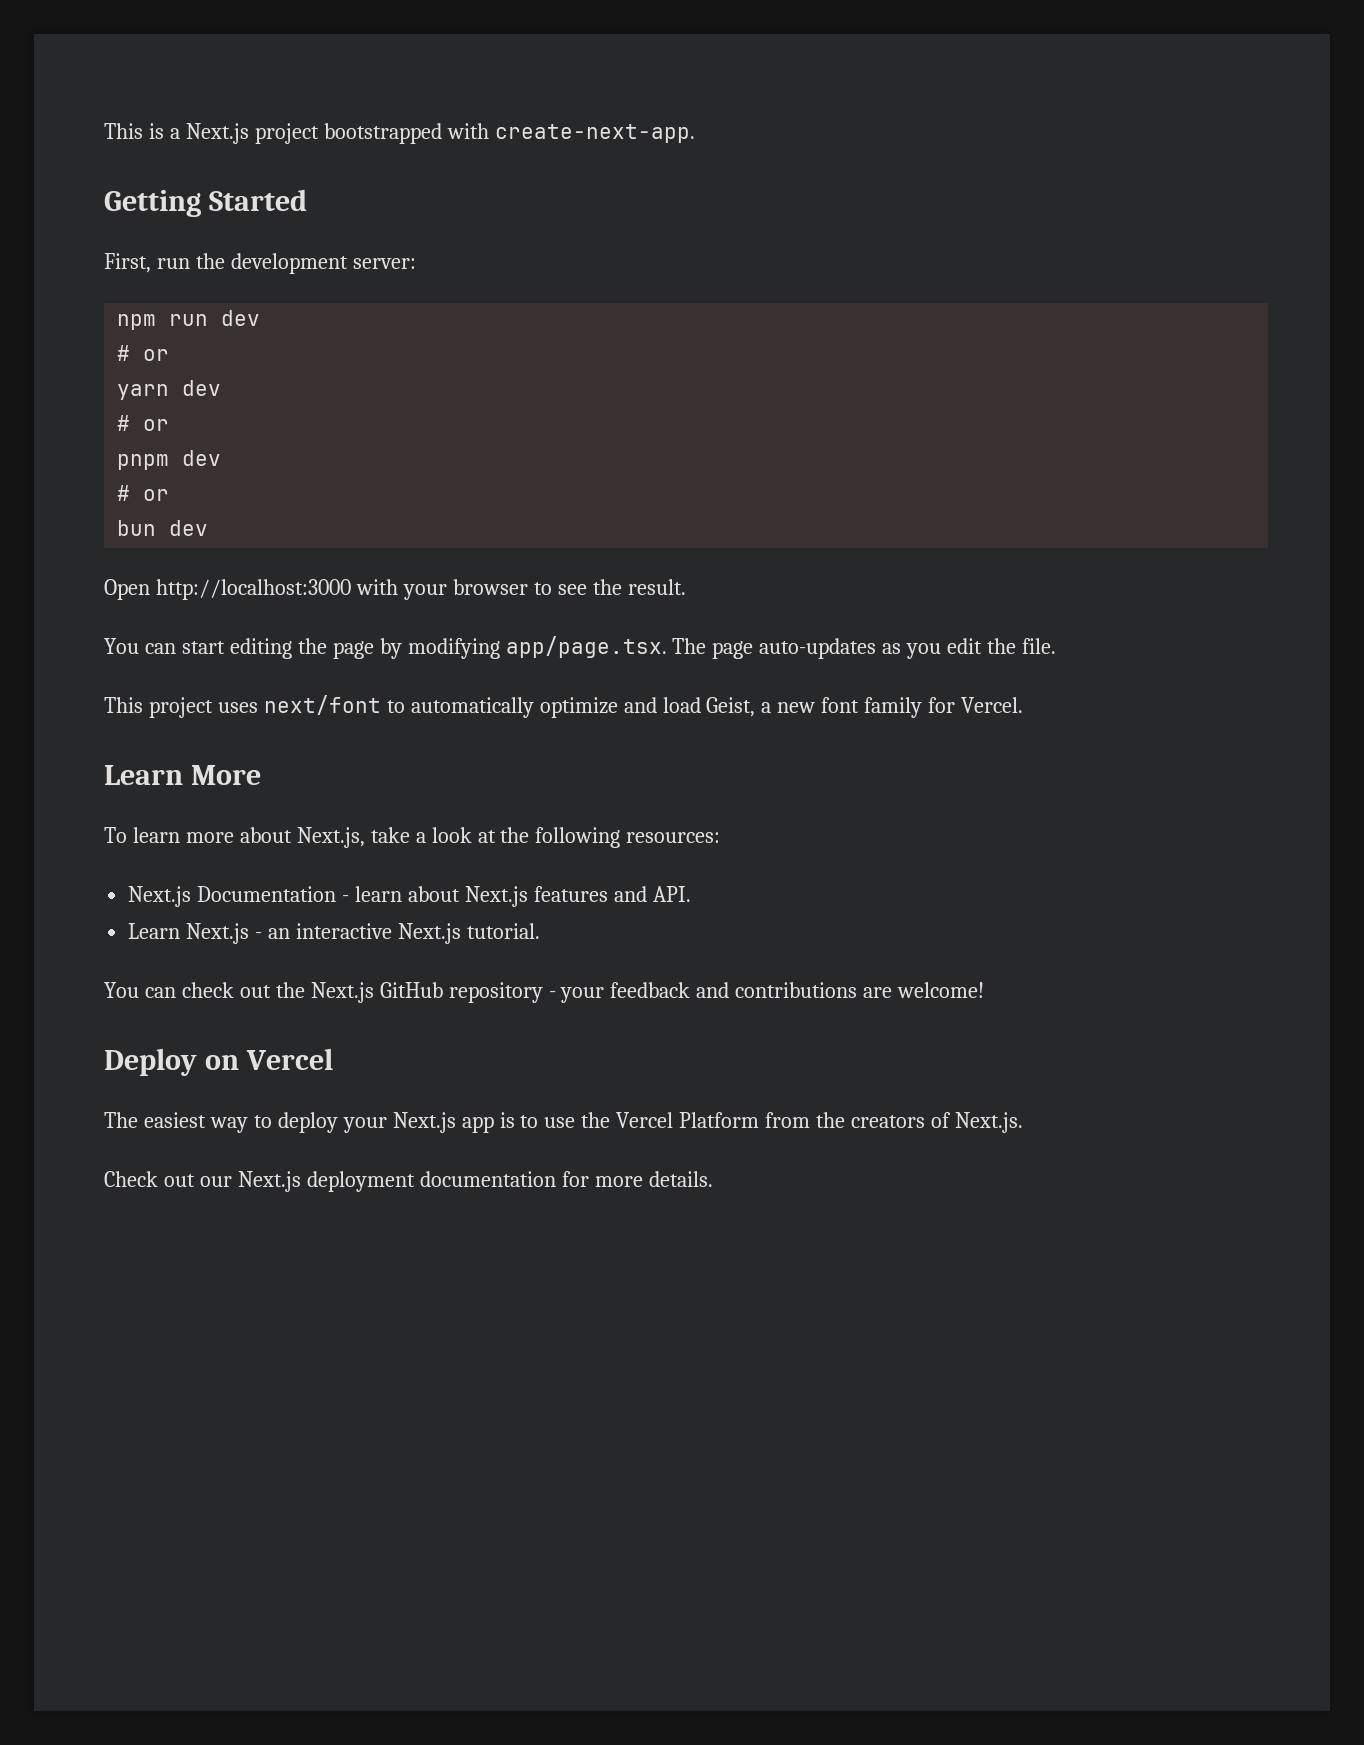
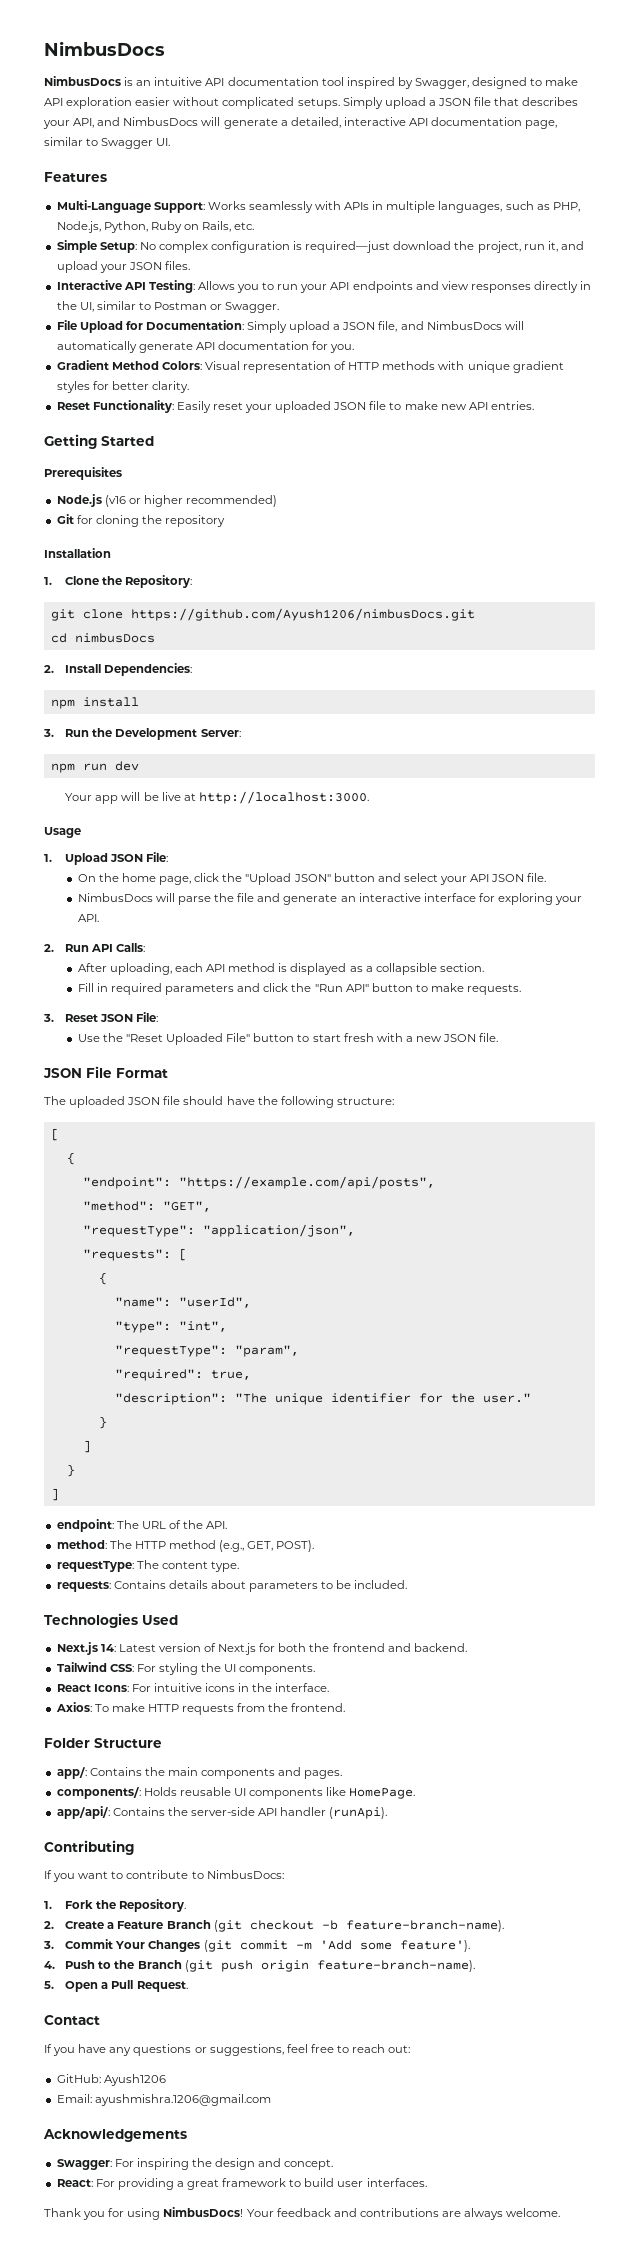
[104,123,695,144] [104,189,307,217] [104,253,416,274] [117,310,261,330] [117,345,170,361] [117,380,222,400] [117,415,170,431] [117,450,222,470] [117,485,170,501] [117,520,209,536] [104,579,686,600] [104,636,1057,659] [104,695,1024,718] [104,765,261,785] [104,827,721,848] [128,886,691,907] [128,923,540,944] [104,982,985,1003] [104,1048,333,1076] [104,1112,1023,1133] [104,1171,713,1192] This is a Next.js project bootstrapped with create-next-app. // Getting Started // First, run the development server: // npm run dev // # or // yarn dev // # or // pnpm dev // # or // bun dev // Open http://localhost:3000 with your browser to see the result. // You can start editing the page by modifying app/page.tsx. The page auto-updates as you edit the file. // This project uses next/font to automatically optimize and load Geist, a new font family for Vercel. // Learn More // To learn more about Next.js, take a look at the following resources: // Next.js Documentation - learn about Next.js features and API. // Learn Next.js - an interactive Next.js tutorial. // You can check out the Next.js GitHub repository - your feedback and contributions are welcome! // Deploy on Vercel // The easiest way to deploy your Next.js app is to use the Vercel Platform from the creators of Next.js. // Check out our Next.js deployment documentation for more details. -> [44,41,165,56] [44,76,579,89] [44,97,579,109] [43,117,558,129] [44,137,171,149] [44,172,107,182] [56,200,580,213] [56,221,255,233] [56,240,584,253] [56,261,190,273] [56,280,592,293] [56,301,280,313] [56,320,524,333] [56,341,355,353] [56,360,564,373] [56,381,189,393] [56,400,534,413] [44,434,154,449] [44,467,122,480] [56,494,278,507] [56,514,226,527] [44,548,111,558] [44,575,193,588] [50,608,475,621] [50,633,155,643] [44,663,193,676] [50,697,139,709] [43,728,241,740] [50,761,139,773] [65,791,369,804] [44,827,81,838] [44,852,169,865] [77,873,547,885] [77,893,583,905] [77,914,99,922] [44,943,146,952] [77,963,484,975] [77,983,522,995] [43,1012,159,1022] [77,1033,499,1045] [43,1066,168,1078] [44,1096,394,1108] [50,1128,59,1141] [66,1152,75,1165] [82,1176,435,1189] [82,1201,211,1212] [82,1224,355,1237] [82,1248,187,1261] [98,1272,107,1285] [114,1297,251,1308] [114,1321,227,1333] [114,1345,299,1357] [114,1369,251,1381] [114,1393,531,1405] [98,1416,107,1429] [82,1440,91,1453] [66,1464,75,1477] [50,1488,59,1501] [56,1519,228,1532] [56,1540,315,1552] [56,1560,239,1572] [56,1580,408,1592] [44,1613,178,1628] [56,1642,467,1655] [56,1662,316,1675] [56,1683,330,1692] [55,1702,346,1715] [44,1738,162,1748] [56,1767,343,1779] [56,1787,416,1799] [56,1806,388,1819] [44,1840,134,1855] [44,1870,284,1882] [44,1899,187,1912] [44,1920,504,1932] [43,1939,470,1952] [44,1960,475,1972] [44,1980,188,1992] [44,2015,100,2025] [44,2044,411,2056] [56,2074,166,2086] [56,2094,271,2106] [43,2129,187,2142] [56,2158,334,2170] [56,2178,427,2190] [44,2207,561,2220] NimbusDocs // NimbusDocs is an intuitive API documentation tool inspired by Swagger, designed to make API exploration easier without complicated setups. Simply upload a JSON file that describes your API, and NimbusDocs will generate a detailed, interactive API documentation page, similar to Swagger UI. // Features // Multi-Language Support: Works seamlessly with APIs in multiple languages, such as PHP, Node.js, Python, Ruby on Rails, etc. // Simple Setup: No complex configuration is required—just download the project, run it, and upload your JSON files. // Interactive API Testing: Allows you to run your API endpoints and view responses directly in the UI, similar to Postman or Swagger. // File Upload for Documentation: Simply upload a JSON file, and NimbusDocs will automatically generate API documentation for you. // Gradient Method Colors: Visual representation of HTTP methods with unique gradient styles for better clarity. // Reset Functionality: Easily reset your uploaded JSON file to make new API entries. // Getting Started // Prerequisites // Node.js (v16 or higher recommended) // Git for cloning the repository // Installation // 1. Clone the Repository: // git clone https://github.com/Ayush1206/nimbusDocs.git // cd nimbusDocs // 2. Install Dependencies: // npm install // 3. Run the Development Server: // npm run dev // Your app will be live at http://localhost:3000. // Usage // 1. Upload JSON File: // On the home page, click the "Upload JSON" button and select your API JSON file. // NimbusDocs will parse the file and generate an interactive interface for exploring your API. // 2. Run API Calls: // After uploading, each API method is displayed as a collapsible section. // Fill in required parameters and click the "Run API" button to make requests. // 3. Reset JSON File: // Use the "Reset Uploaded File" button to start fresh with a new JSON file. // JSON File Format // The uploaded JSON file should have the following structure: // [ // { // "endpoint": "https://example.com/api/posts", // "method": "GET", // "requestType": "application/json", // "requests": [ // { // "name": "userId", // "type": "int", // "requestType": "param", // "required": true, // "description": "The unique identifier for the user." // } // ] // } // ] // endpoint: The URL of the API. // method: The HTTP method (e.g., GET, POST). // requestType: The content type. // requests: Contains details about parameters to be included. // Technologies Used // Next.js 14: Latest version of Next.js for both the frontend and backend. // Tailwind CSS: For styling the UI components. // React Icons: For intuitive icons in the interface. // Axios: To make HTTP requests from the frontend. // Folder Structure // app/: Contains the main components and pages. // components/: Holds reusable UI components like HomePage. // app/api/: Contains the server-side API handler (runApi). // Contributing // If you want to contribute to NimbusDocs: // 1. Fork the Repository. // 2. Create a Feature Branch (git checkout -b feature-branch-name). // 3. Commit Your Changes (git commit -m 'Add some feature'). // 4. Push to the Branch (git push origin feature-branch-name). // 5. Open a Pull Request. // Contact // If you have any questions or suggestions, feel free to reach out: // GitHub: Ayush1206 // Email: ayushmishra.1206@gmail.com // Acknowledgements // Swagger: For inspiring the design and concept. // React: For providing a great framework to build user interfaces. // Thank you for using NimbusDocs! Your feedback and contributions are always welcome.

